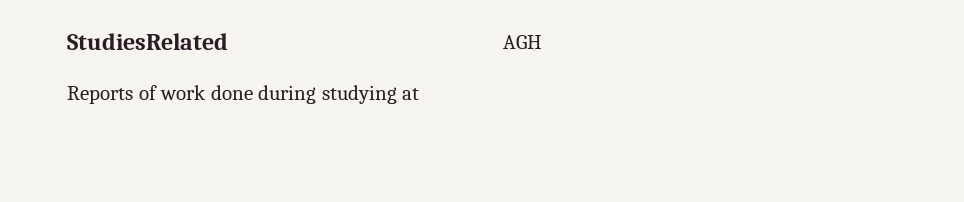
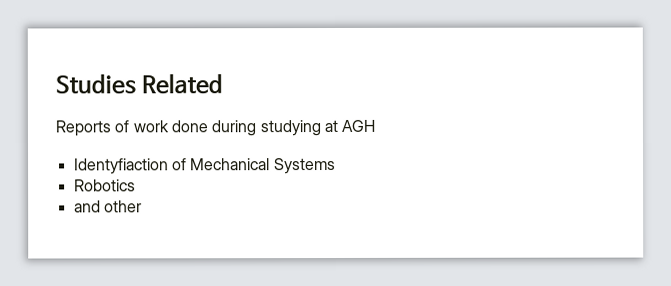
[67,33,228,50] StudiesRelated -> [55,73,224,95] Studies Related
(542, 42) none -> [73,158,336,175] [73,179,136,192] [73,200,142,213] // Identyfiaction of Mechanical Systems // Robotics // and other

